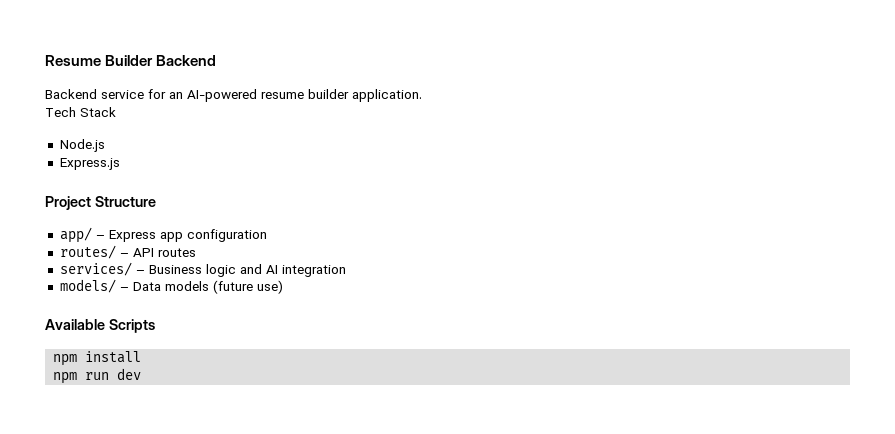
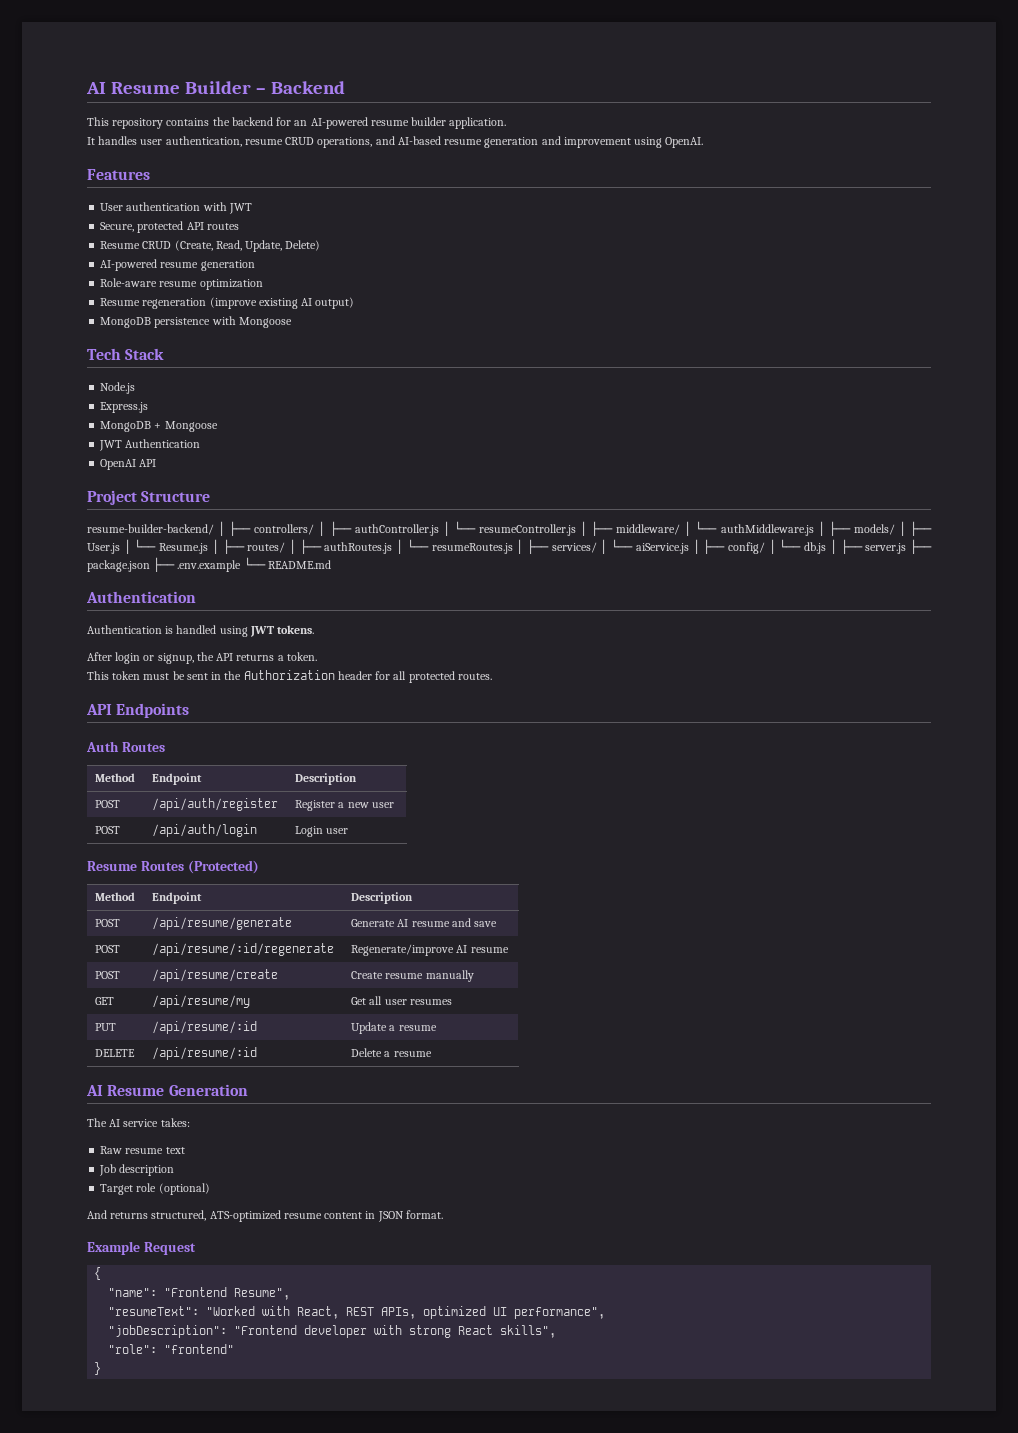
(45, 60) none -> [86,82,106,94] AI
(154, 60) none -> [255,88,266,94] –
[45,89,144,99] Backend service -> [87,117,273,129] This repository contains the backend
[45,107,116,117] [59,139,105,152] [59,158,120,170] [45,196,156,210] [59,227,267,243] [59,245,196,259] [59,262,346,277] [59,279,283,294] [45,319,155,333] [53,351,142,366] [53,368,142,384] Tech Stack // Node.js // Express.js // Project Structure // app/ – Express app configuration // routes/ – API routes // services/ – Business logic and AI integration // models/ – Data models (future use) // Available Scripts // npm install // npm run dev -> [87,136,704,148] [87,169,150,180] [100,202,252,214] [100,221,239,233] [100,240,321,252] [100,259,255,271] [100,278,263,290] [100,297,355,309] [100,316,292,328] [87,348,165,360] [100,382,136,394] [100,402,149,413] [100,421,218,432] [99,439,201,451] [100,459,157,470] [87,490,211,505] [87,521,933,536] [87,539,932,554] [87,557,331,572] [86,591,196,603] [87,625,315,637] [87,652,317,664] [87,670,492,683] [86,703,190,718] [86,741,165,752] [95,773,136,782] [152,773,203,785] [295,773,358,785] [95,800,121,808] [152,798,279,811] [295,800,394,811] [95,826,121,834] [152,824,258,837] [295,826,349,837] [87,860,259,874] [95,892,136,901] [152,892,203,904] [351,892,414,904] [95,919,121,927] [152,917,293,930] [351,918,498,927] [95,945,121,953] [152,943,335,956] [351,944,509,956] [95,971,121,979] [152,969,279,982] [351,970,474,982] [95,997,115,1005] [152,995,251,1008] [351,996,452,1005] [95,1023,117,1031] [152,1021,258,1034] [351,1022,437,1034] [95,1049,136,1057] [152,1047,258,1060] [351,1048,432,1057] [86,1084,248,1096] [87,1118,190,1127] [100,1146,185,1154] [99,1164,175,1176] [100,1183,210,1195] [87,1210,443,1222] [87,1241,196,1255] [94,1267,102,1280] [108,1287,291,1300] [108,1306,606,1319] [108,1325,557,1338] [108,1344,235,1354] [94,1362,102,1375] It handles user authentication, resume CRUD operations, and AI-based resume generation and improvement using OpenAI. // Features // User authentication with JWT // Secure, protected API routes // Resume CRUD (Create, Read, Update, Delete) // AI-powered resume generation // Role-aware resume optimization // Resume regeneration (improve existing AI output) // MongoDB persistence with Mongoose // Tech Stack // Node.js // Express.js // MongoDB + Mongoose // JWT Authentication // OpenAI API // Project Structure // resume-builder-backend/ │ ├── controllers/ │ ├── authController.js │ └── resumeController.js │ ├── middleware/ │ └── authMiddleware.js │ ├── models/ │ ├── User.js │ └── Resume.js │ ├── routes/ │ ├── authRoutes.js │ └── resumeRoutes.js │ ├── services/ │ └── aiService.js │ ├── config/ │ └── db.js │ ├── server.js ├── package.json ├── .env.example └── README.md // Authentication // Authentication is handled using JWT tokens. // After login or signup, the API returns a token. // This token must be sent in the Authorization header for all protected routes. // API Endpoints // Auth Routes // Method | Endpoint | Description // POST | /api/auth/register | Register a new user // POST | /api/auth/login | Login user // Resume Routes (Protected) // Method | Endpoint | Description // POST | /api/resume/generate | Generate AI resume and save // POST | /api/resume/:id/regenerate | Regenerate/improve AI resume // POST | /api/resume/create | Create resume manually // GET | /api/resume/my | Get all user resumes // PUT | /api/resume/:id | Update a resume // DELETE | /api/resume/:id | Delete a resume // AI Resume Generation // The AI service takes: // Raw resume text // Job description // Target role (optional) // And returns structured, ATS-optimized resume content in JSON format. // Example Request // { // "name": "Frontend Resume", // "resumeText": "Worked with React, REST APIs, optimized UI performance", // "jobDescription": "Frontend developer with strong React skills", // "role": "frontend" // }

